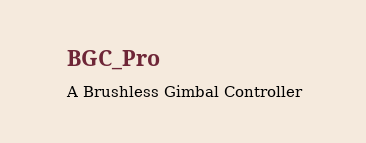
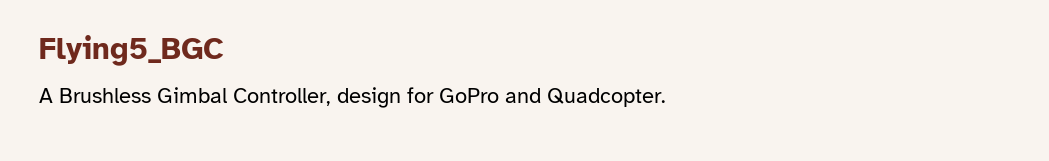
[67,50,160,70] BGC_Pro -> [39,35,224,66] Flying5_BGC
[224,86,303,97] Controller -> [233,87,666,108] Controller, design for GoPro and Quadcopter.

